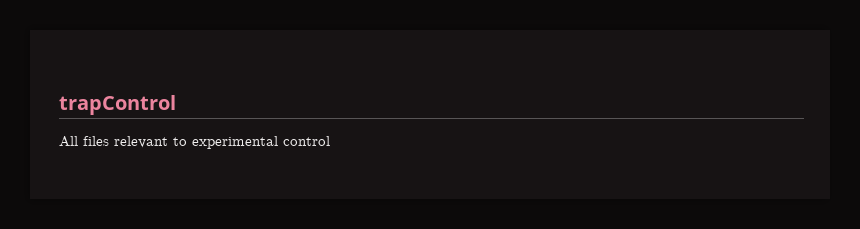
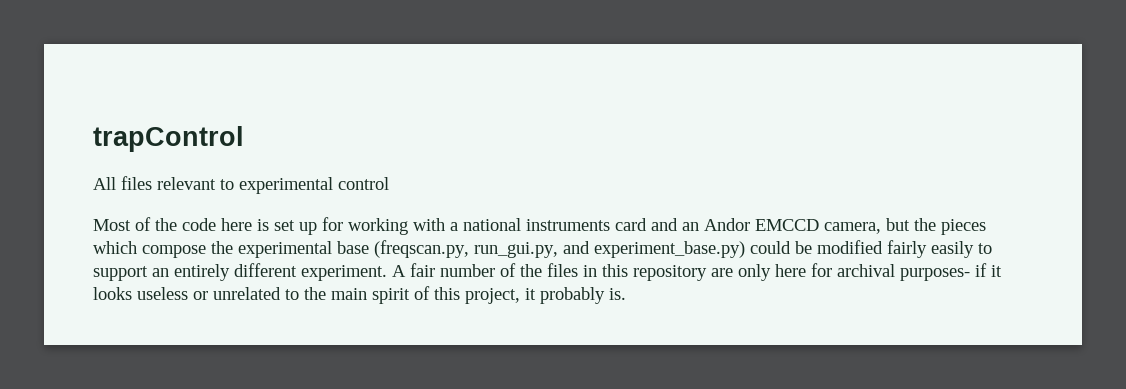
(330, 141) none -> [93,217,986,235] [93,240,992,258] [93,263,1002,281] [93,286,626,304] // Most of the code here is set up for working with a national instruments card and an Andor EMCCD camera, but the pieces which compose the experimental base (freqscan.py, run_gui.py, and experiment_base.py) could be modified fairly easily to support an entirely different experiment. A fair number of the files in this repository are only here for archival purposes- if it looks useless or unrelated to the main spirit of this project, it probably is.

